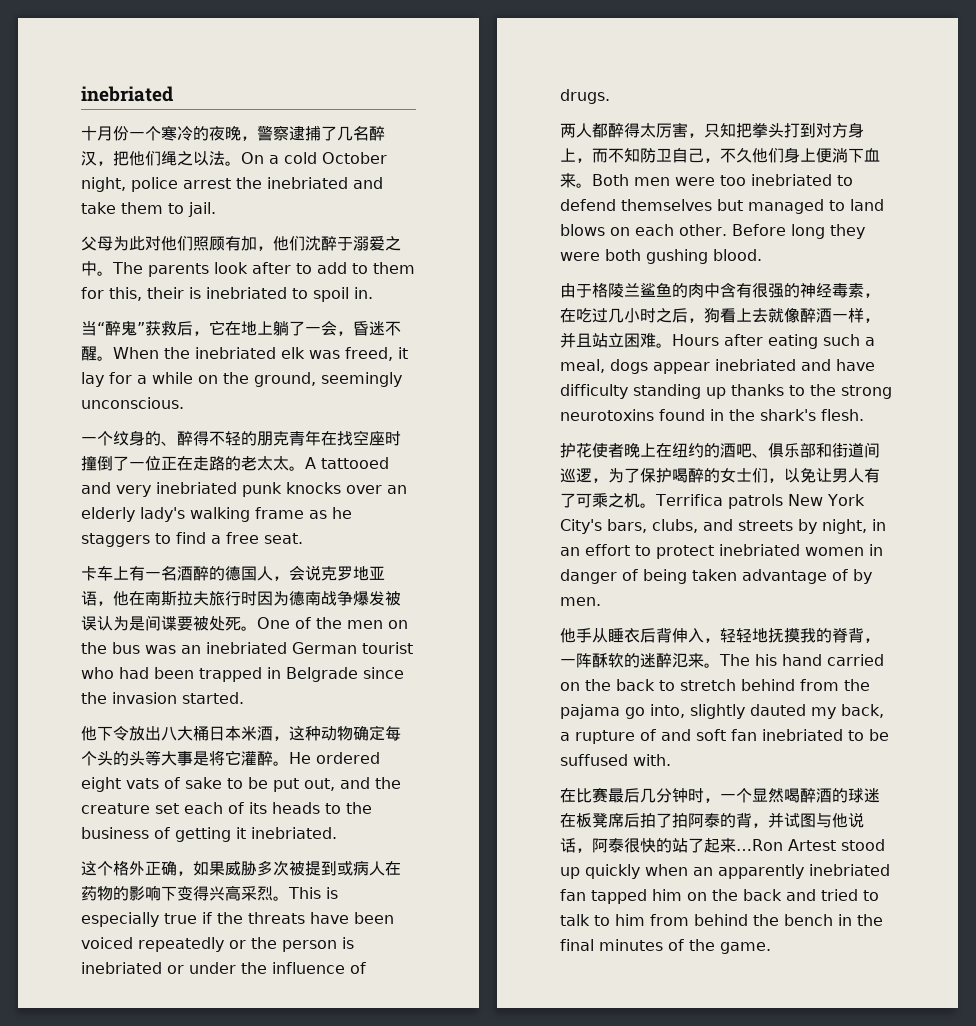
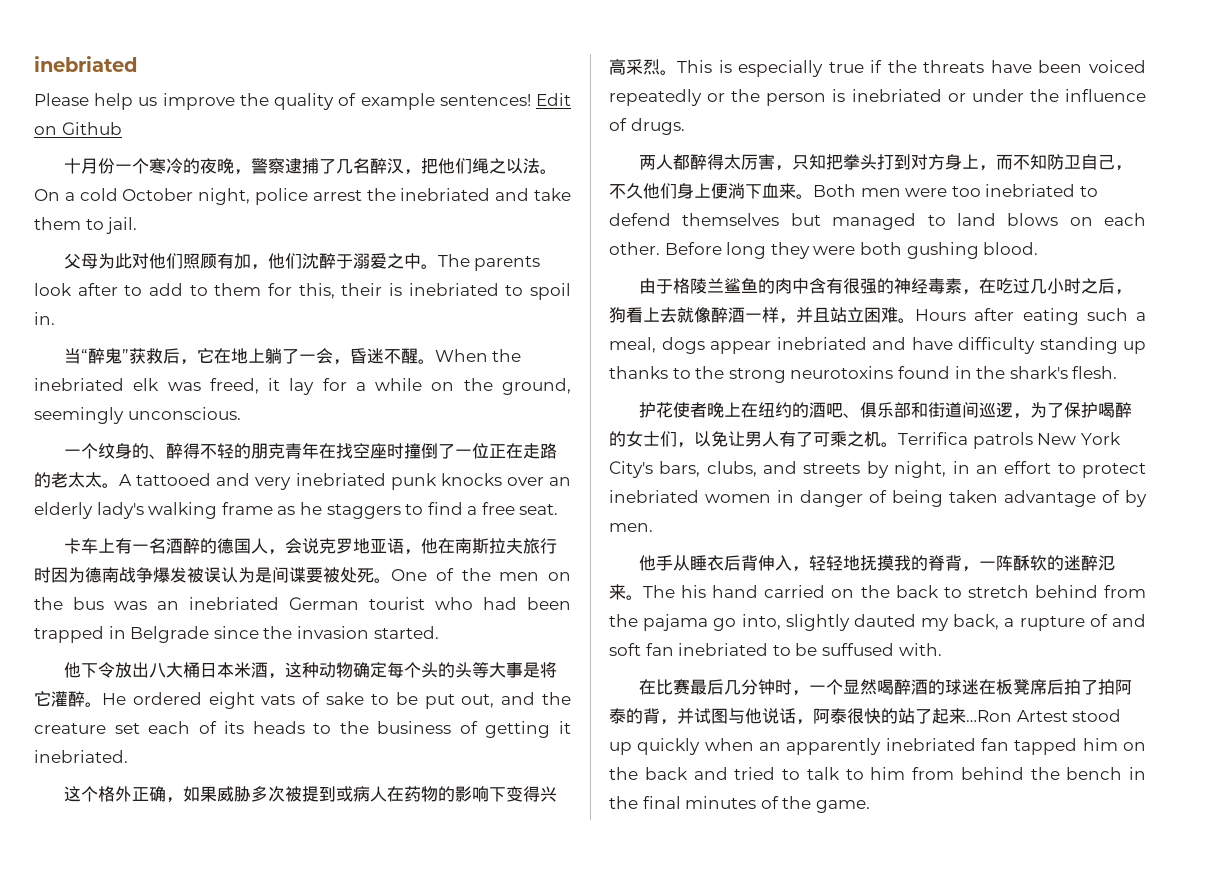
[81,86,173,102] inebriated -> [34,56,138,72] [34,93,571,110] [34,122,122,135] inebriated // Please help us improve the quality of example sentences! Edit on Github

